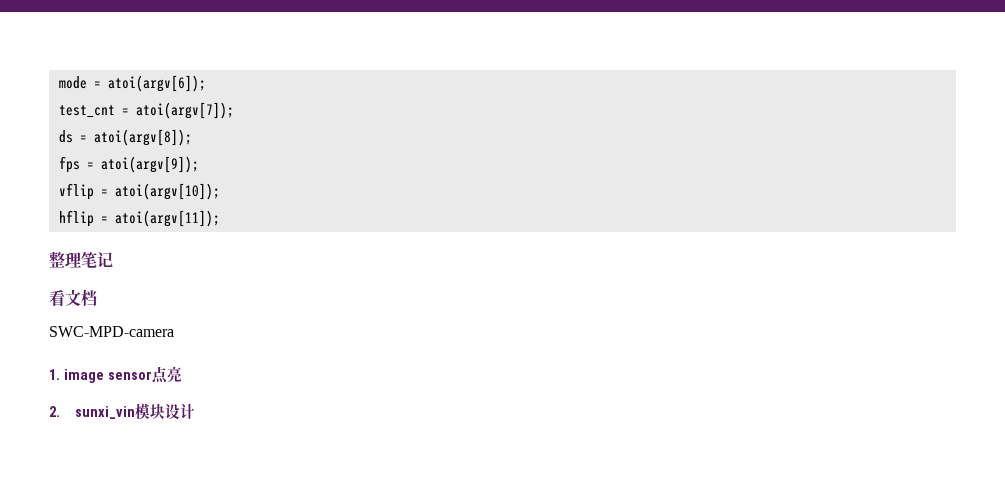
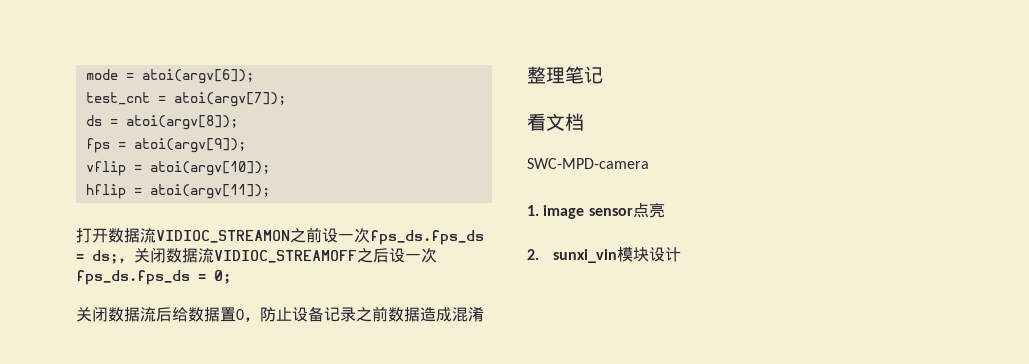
(220, 218) none -> [76,227,484,245] [76,247,437,264] [76,270,231,285] [76,306,484,322] // 打开数据流VIDIOC_STREAMON之前设一次fps_ds.fps_ds = ds;，关闭数据流VIDIOC_STREAMOFF之后设一次fps_ds.fps_ds = 0; // 关闭数据流后给数据置0，防止设备记录之前数据造成混淆

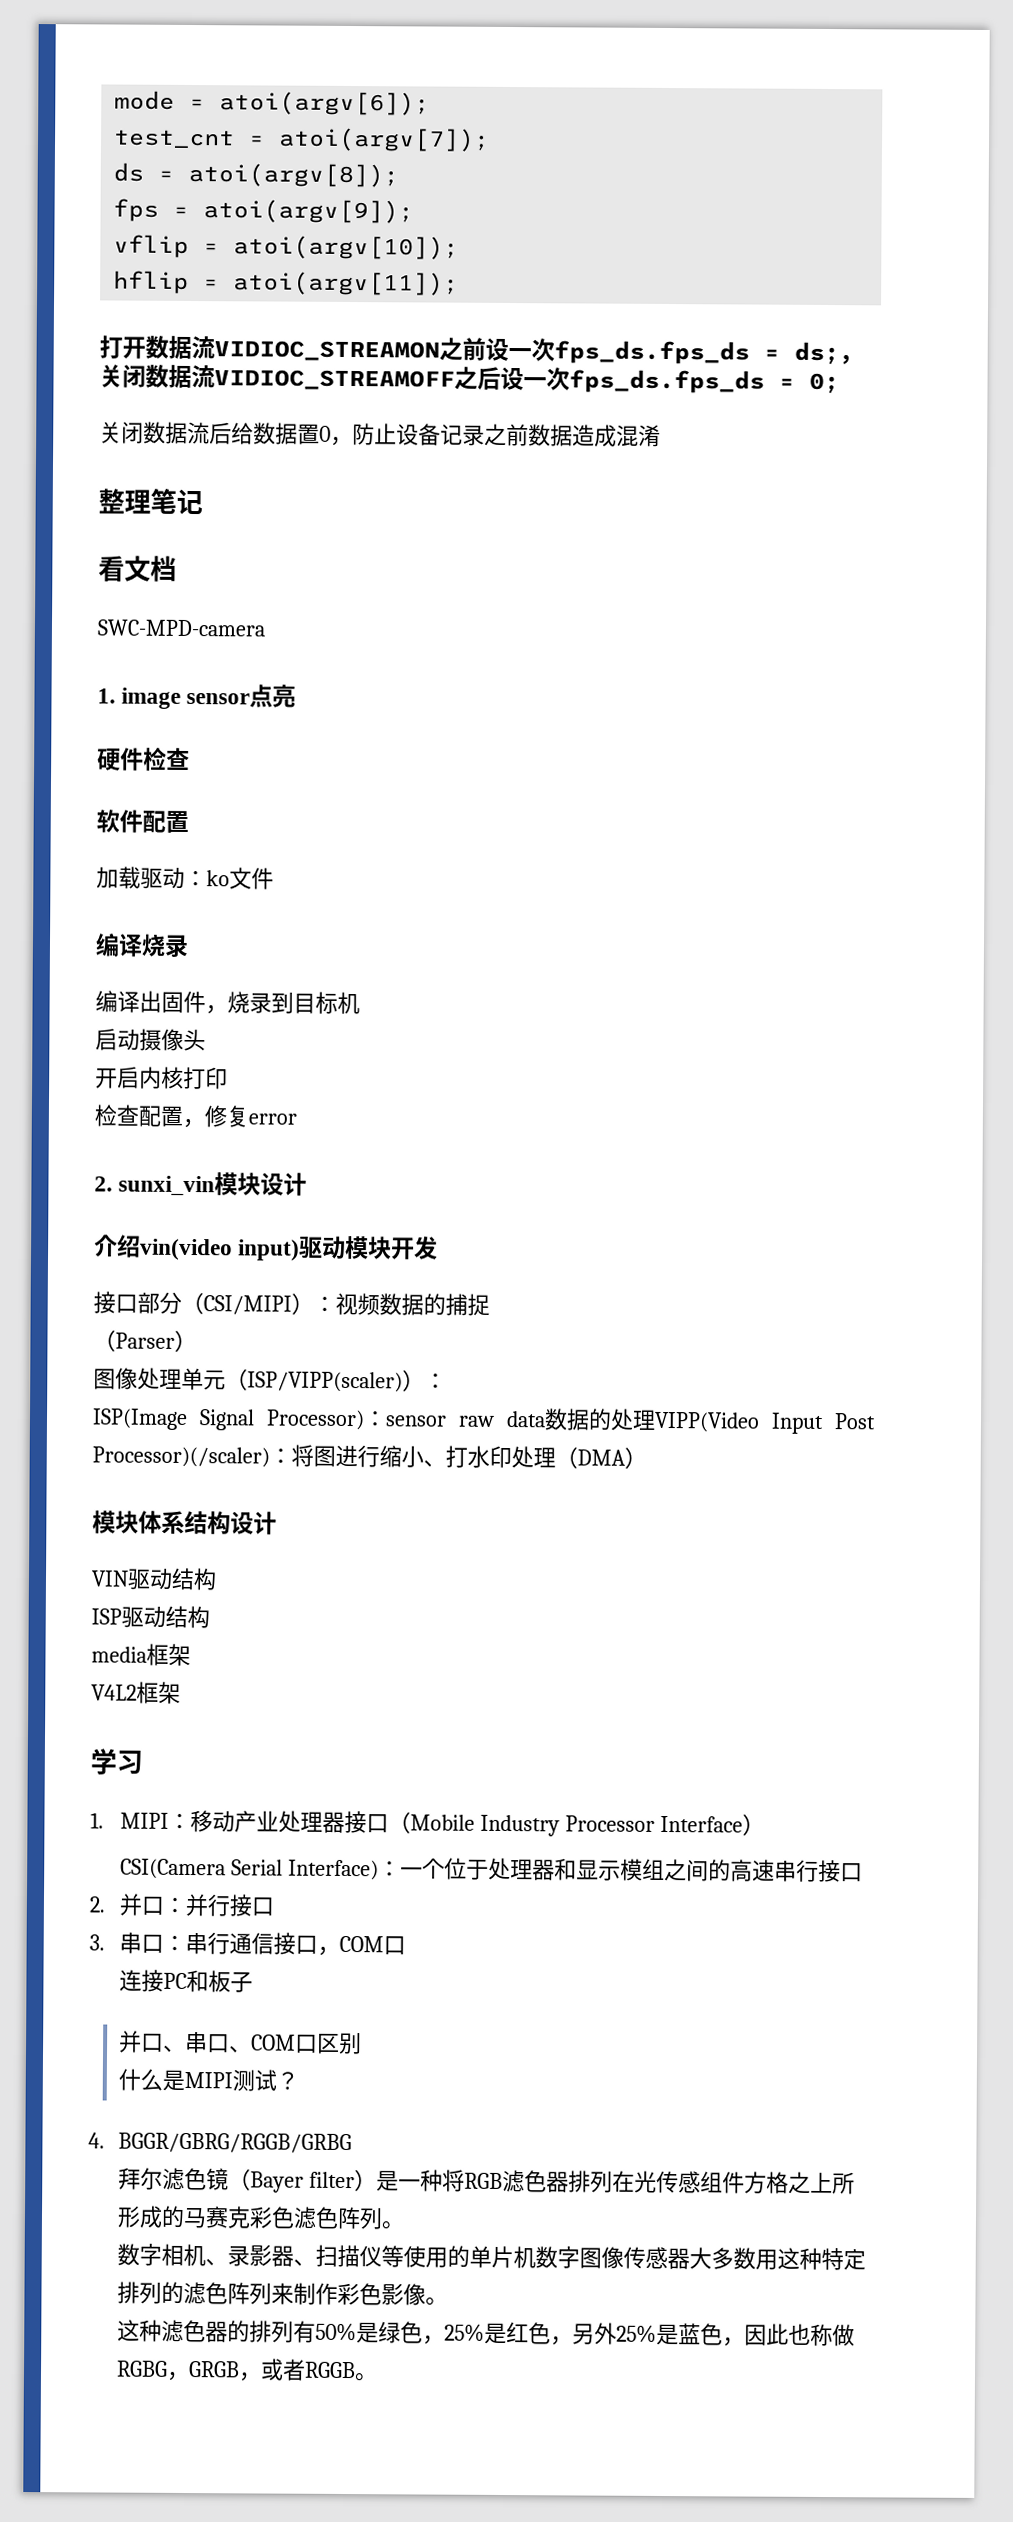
[527,247,682,263] 2. sunxi_vin模块设计 -> [97,746,190,771] [96,809,189,833] [96,866,274,890] [95,933,189,958] [95,990,360,1015] [95,1028,206,1052] [95,1066,228,1090] [94,1104,297,1129] [94,1172,308,1197] [94,1234,439,1261] [93,1291,490,1316] [93,1330,197,1353] [93,1367,447,1393] [92,1408,876,1434] [92,1444,647,1469] [92,1510,277,1535] [91,1567,217,1591] [91,1605,210,1629] [91,1643,191,1667] [91,1681,181,1704] [90,1748,143,1775] [90,1810,765,1837] [119,1857,863,1883] [89,1893,274,1917] [89,1931,406,1956] [118,1969,253,1993] [118,2030,362,2055] [117,2068,299,2092] [88,2132,352,2154] [117,2167,855,2195] [116,2205,404,2230] [116,2243,866,2271] [116,2281,448,2306] [116,2319,855,2347] [115,2358,378,2382] 硬件检查 // 软件配置 // 加载驱动：ko文件 // 编译烧录 // 编译出固件，烧录到目标机 // 启动摄像头 // 开启内核打印 // 检查配置，修复error // 2. sunxi_vin模块设计 // 介绍vin(video input)驱动模块开发 // 接口部分（CSI/MIPI）：视频数据的捕捉 // （Parser） // 图像处理单元（ISP/VIPP(scaler)）： // ISP(Image Signal Processor)：sensor raw data数据的处理VIPP(Video Input Post Processor)(/scaler)：将图进行缩小、打水印处理（DMA） // 模块体系结构设计 // VIN驱动结构 // ISP驱动结构 // media框架 // V4L2框架 // 学习 // 1. MIPI：移动产业处理器接口（Mobile Industry Processor Interface） // CSI(Camera Serial Interface)：一个位于处理器和显示模组之间的高速串行接口 // 2.并口：并行接口 // 3.串口：串行通信接口，COM口 // 连接PC和板子 // 并口、串口、COM口区别 // 什么是MIPI测试？ // 4. BGGR/GBRG/RGGB/GRBG // 拜尔滤色镜（Bayer filter）是一种将RGB滤色器排列在光传感组件方格之上所形成的马赛克彩色滤色阵列。 // 数字相机、录影器、扫描仪等使用的单片机数字图像传感器大多数用这种特定排列的滤色阵列来制作彩色影像。 // 这种滤色器的排列有50%是绿色，25%是红色，另外25%是蓝色，因此也称做RGBG，GRGB，或者RGGB。

